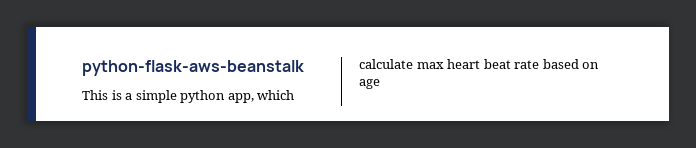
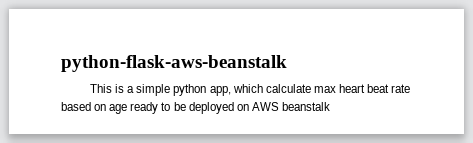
(380, 84) none -> [130,102,330,114] ready to be deployed on AWS beanstalk

